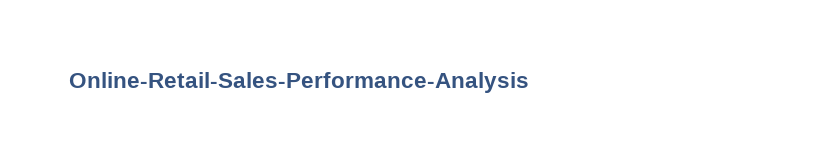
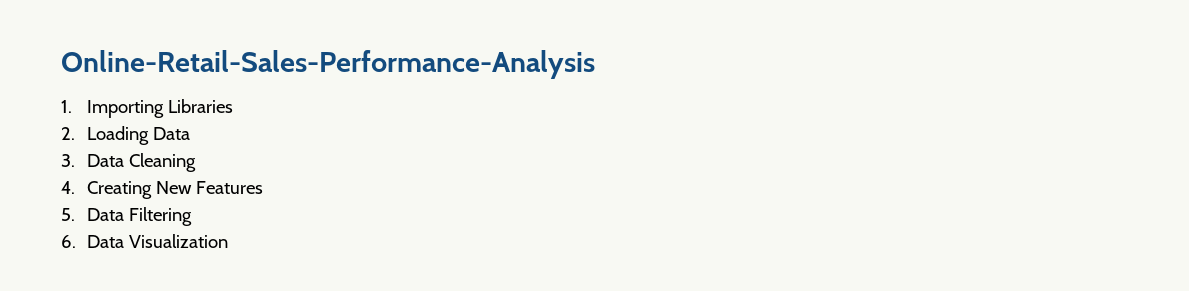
(529, 82) none -> [61,99,234,118] [61,126,191,145] [61,153,197,172] [61,181,264,199] [61,207,193,226] [61,234,229,248] // 1. Importing Libraries // 2. Loading Data // 3. Data Cleaning // 4. Creating New Features // 5. Data Filtering // 6. Data Visualization

